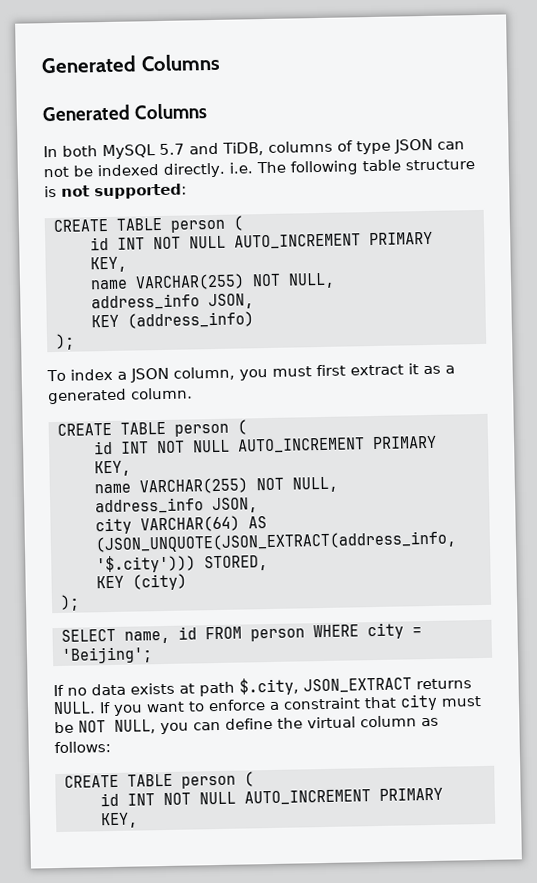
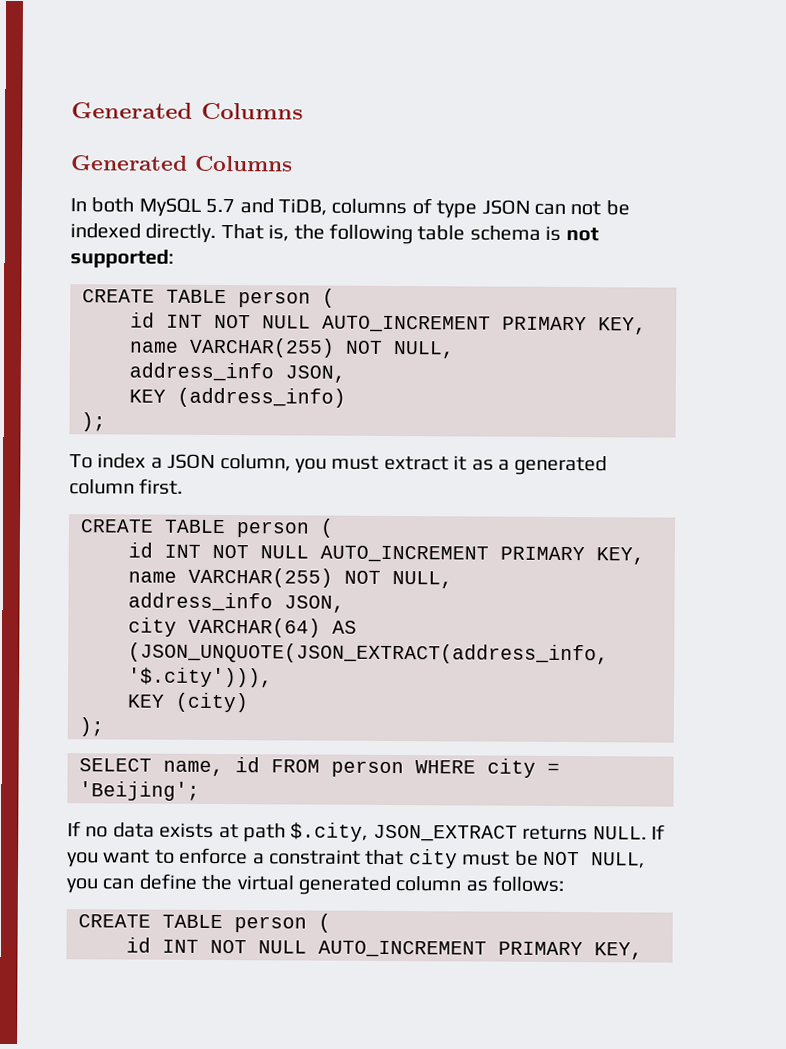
[228,161,286,174] i.e. The -> [220,224,325,242] That is, the
[404,159,475,171] structure -> [469,225,541,241] schema
[315,364,346,377] first -> (380, 462) none
[130,387,193,400] column. -> [69,478,184,495] column first.
[95,554,268,574] '$.city'))) STORED, -> [128,667,273,688] '$.city'))),
(356, 722) none -> [298,875,391,895] generated

